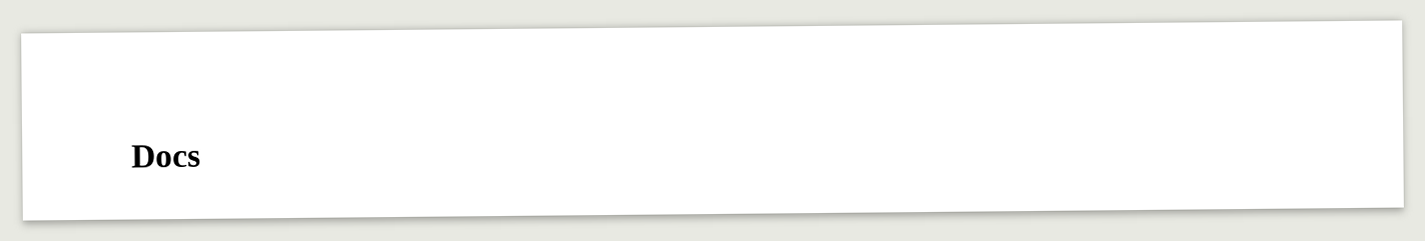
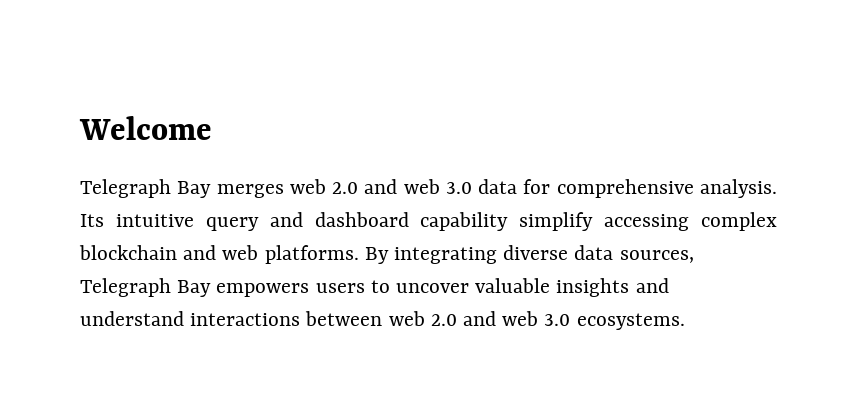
[131,144,201,168] Docs -> [79,116,212,140] [80,179,777,198] [80,212,777,231] [79,245,694,264] [80,278,669,297] [80,311,685,330] Welcome // Telegraph Bay merges web 2.0 and web 3.0 data for comprehensive analysis. Its intuitive query and dashboard capability simplify accessing complex blockchain and web platforms. By integrating diverse data sources, Telegraph Bay empowers users to uncover valuable insights and understand interactions between web 2.0 and web 3.0 ecosystems.

